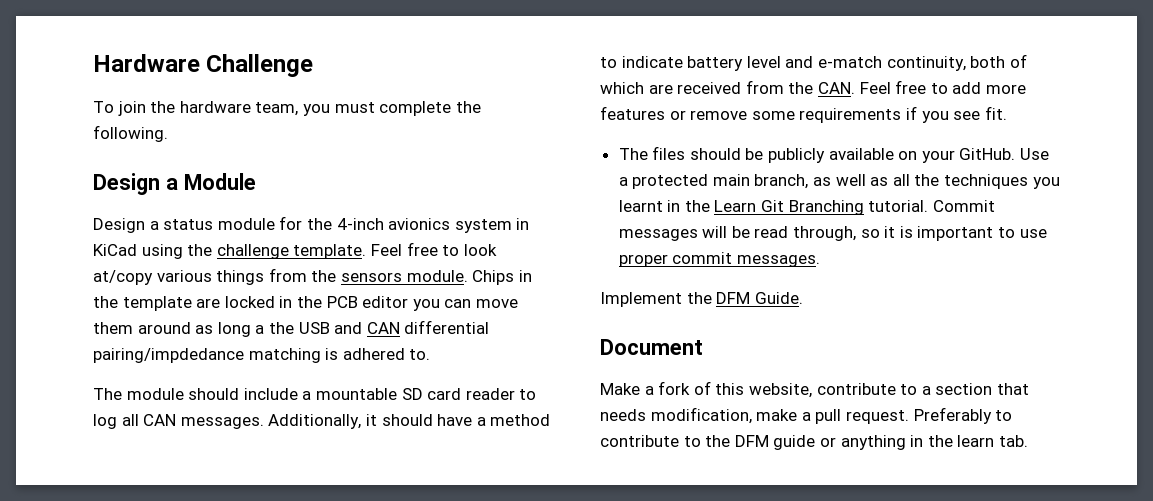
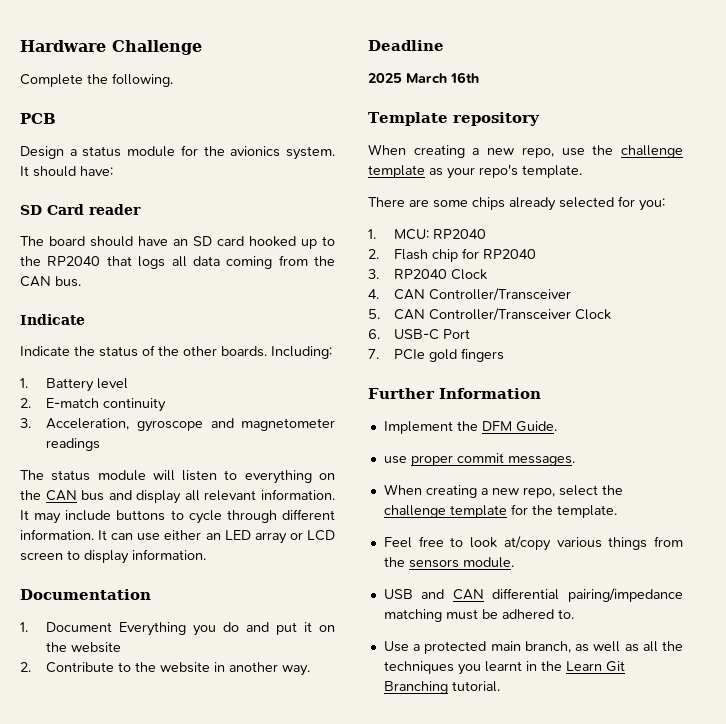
[93,101,452,116] To join the hardware team, you must complete -> [20,74,83,87] Complete
[93,173,256,195] Design a Module -> [20,113,56,124] PCB
[336,218,530,233] [93,244,367,259] 4-inch avionics system in KiCad using the challenge template. -> [230,146,336,160] [20,166,113,177] [20,204,141,215] [20,236,335,249] [20,255,335,269] [20,276,81,287] [20,314,85,325] [20,345,332,359] [20,378,129,392] [20,398,167,412] [20,418,335,432] [46,438,101,451] [20,470,335,484] [20,489,335,504] [20,509,335,524] [20,529,335,544] [20,549,206,564] [20,589,151,600] [20,622,336,636] [46,642,122,653] [20,662,311,676] [368,40,444,51] [368,72,479,83] [368,112,540,126] [368,144,683,158] [368,164,582,179] [368,196,665,211] [368,229,487,240] [368,248,537,262] [368,269,488,280] [368,288,572,301] [368,308,612,321] [368,329,471,340] [368,348,505,362] [368,388,541,399] [383,421,557,434] [383,453,575,466] [383,484,623,498] [383,504,617,518] avionics system. It should have: // SD Card reader // The board should have an SD card hooked up to the RP2040 that logs all data coming from the CAN bus. // Indicate // Indicate the status of the other boards. Including: // 1. Battery level // 2. E-match continuity // 3. Acceleration, gyroscope and magnetometer readings // The status module will listen to everything on the CAN bus and display all relevant information. It may include buttons to cycle through different information. It can use either an LED array or LCD screen to display information. // Documentation // 1. Document Everything you do and put it on the website // 2. Contribute to the website in another way. // Deadline // 2025 March 16th // Template repository // When creating a new repo, use the challenge template as your repo's template. // There are some chips already selected for you: // 1. MCU: RP2040 // 2. Flash chip for RP2040 // 3. RP2040 Clock // 4. CAN Controller/Transceiver // 5. CAN Controller/Transceiver Clock // 6. USB-C Port // 7. PCIe gold fingers // Further Information // Implement the DFM Guide. // use proper commit messages. // When creating a new repo, select the challenge template for the template. //
[472,270,532,285] [93,296,518,311] [93,320,490,337] [93,348,431,363] [93,388,537,400] [93,414,551,429] [600,54,1027,71] [600,80,1026,94] [600,106,1007,123] [618,146,1016,163] Chips in the template are locked in the PCB editor you can move them around as long a the USB and CAN differential pairing/impdedance matching is adhered to. // The module should include a mountable SD card reader to log all CAN messages. Additionally, it should have a method to indicate battery level and e-match continuity, both of which are received from the CAN. Feel free to add more features or remove some requirements if you see fit. // The files should be publicly available on your GitHub. -> [383,588,683,602] [383,609,574,622] // USB and CAN differential pairing/impedance matching must be adhered to. //
[932,200,995,212] [618,226,1047,241] [618,252,820,267] [600,292,803,307] [600,339,703,355] [600,381,1029,398] [600,407,1013,424] [600,435,1028,450] Commit messages will be read through, so it is important to use proper commit messages. // Implement the DFM Guide. // Document // Make a fork of this website, contribute to a section that needs modification, make a pull request. Preferably to contribute to the DFM guide or anything in the learn tab. -> (500, 686) none

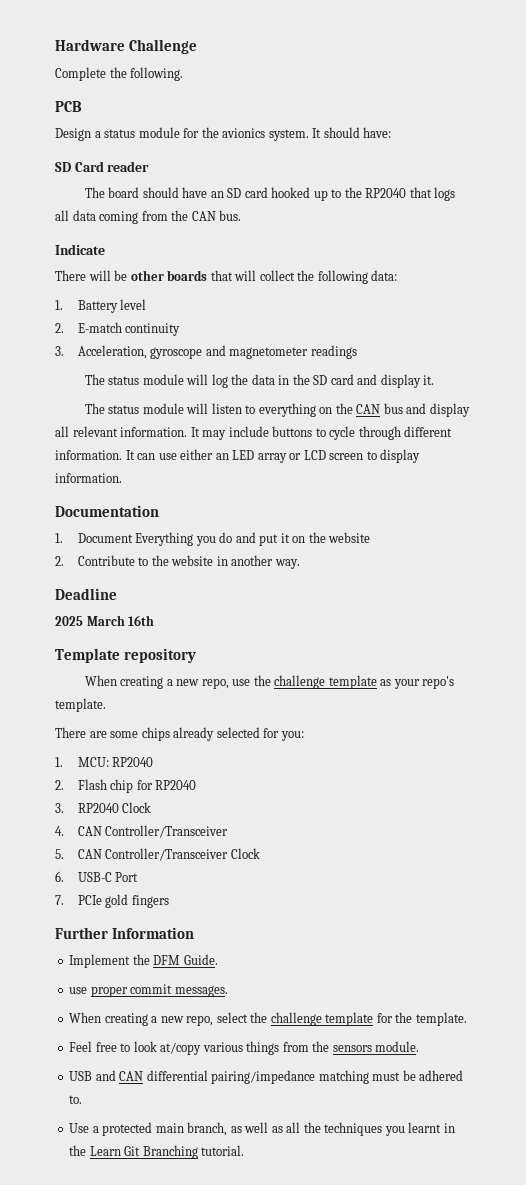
[20,345,332,359] Indicate the status of the other boards. Including: -> [55,270,398,284] There will be other boards that will collect the following data:
(101, 444) none -> [84,374,435,388] // The status module will log the data in the SD card and display it.

